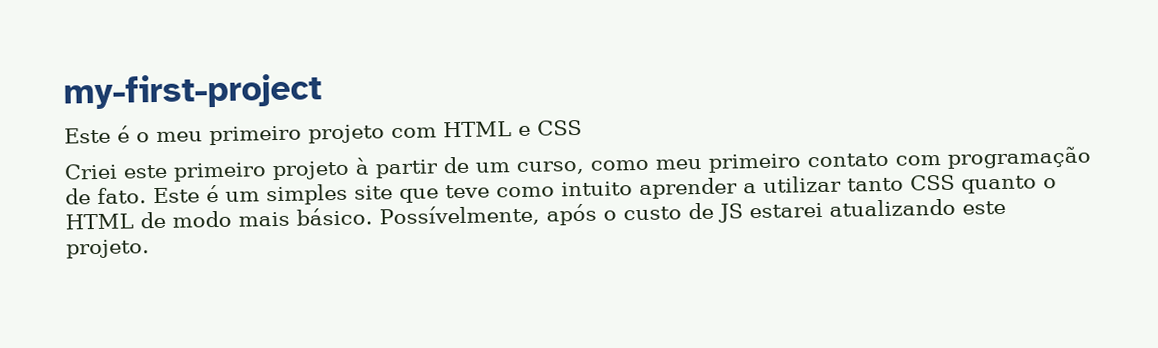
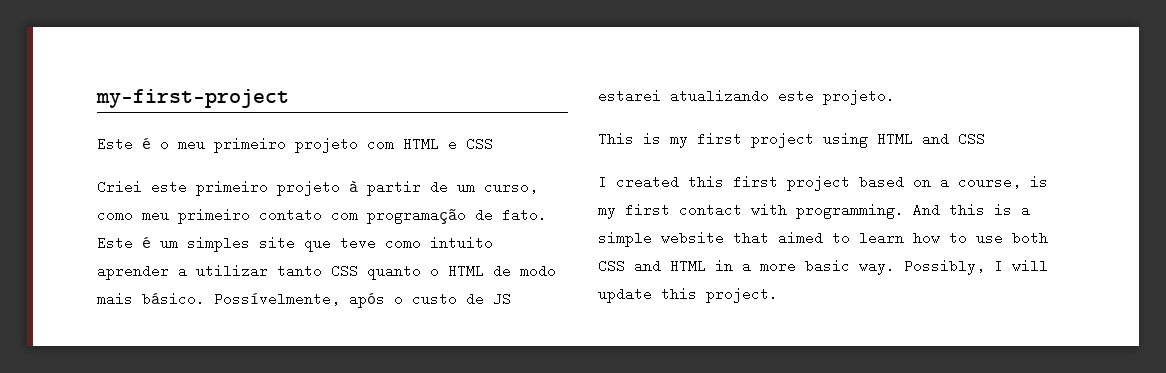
(150, 249) none -> [598,132,985,148] [598,175,1048,191] [598,203,1030,219] [598,231,1048,247] [598,259,1048,275] [598,287,778,303] // This is my first project using HTML and CSS // I created this first project based on a course, is my first contact with programming. And this is a simple website that aimed to learn how to use both CSS and HTML in a more basic way. Possibly, I will update this project.

